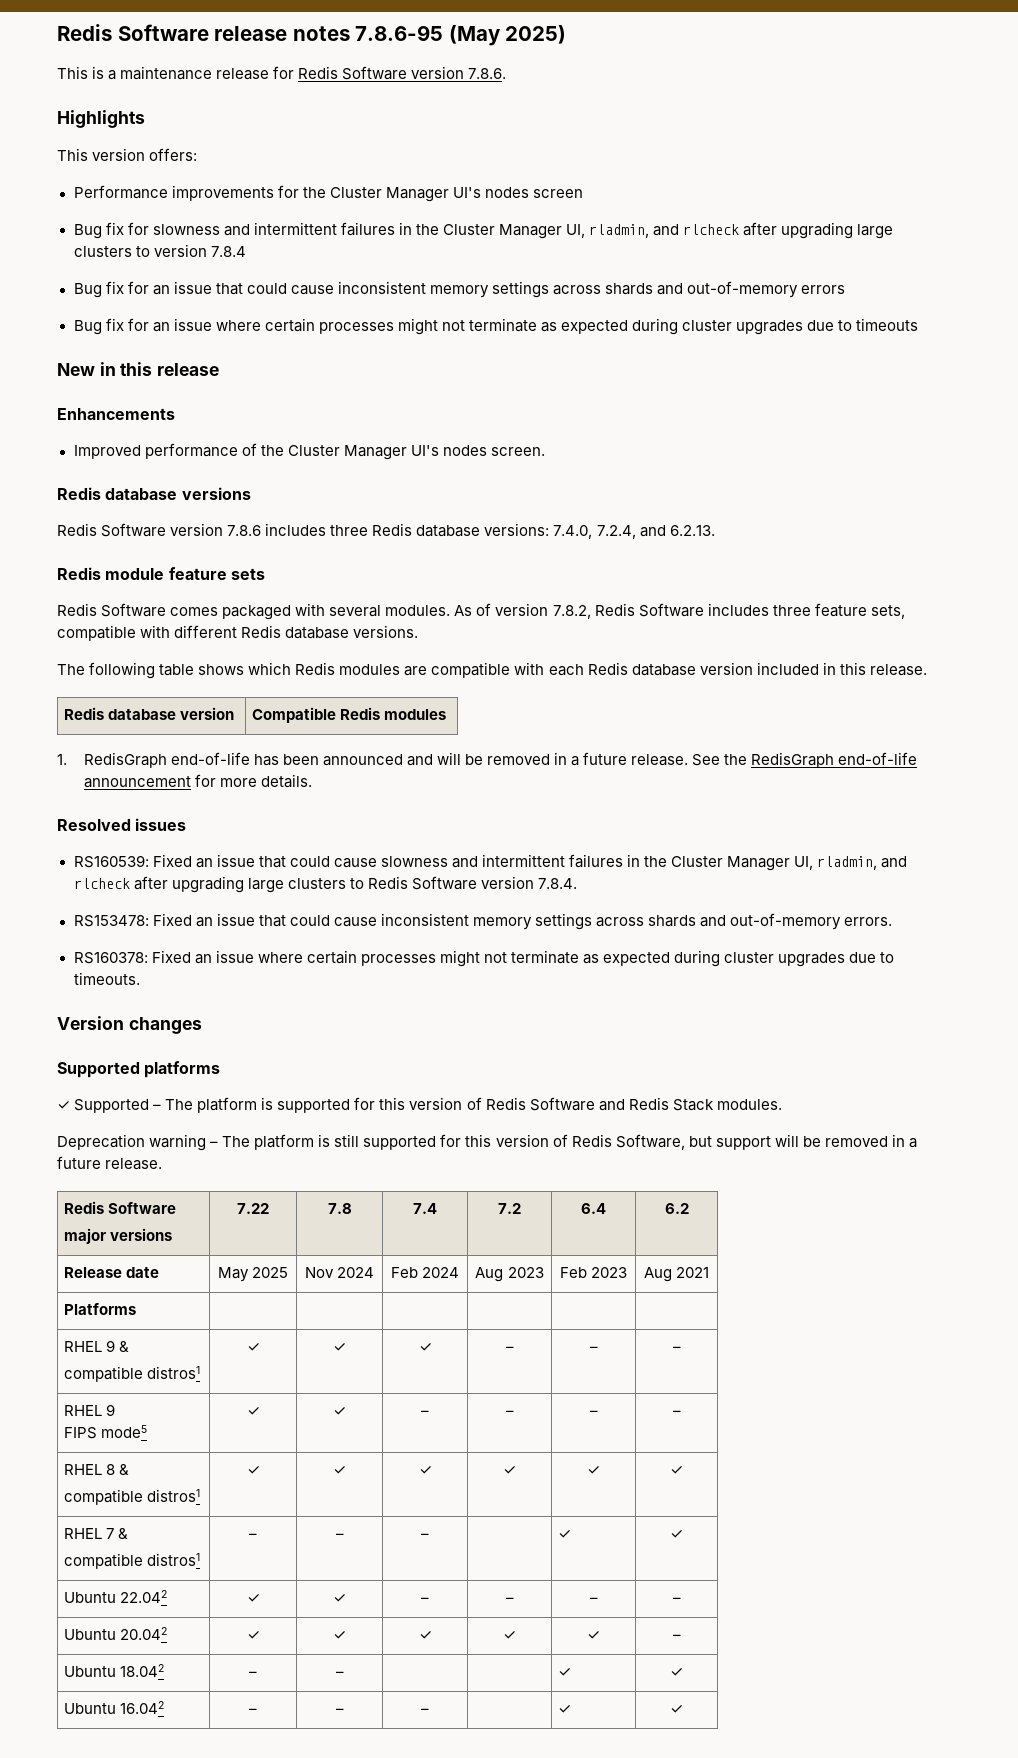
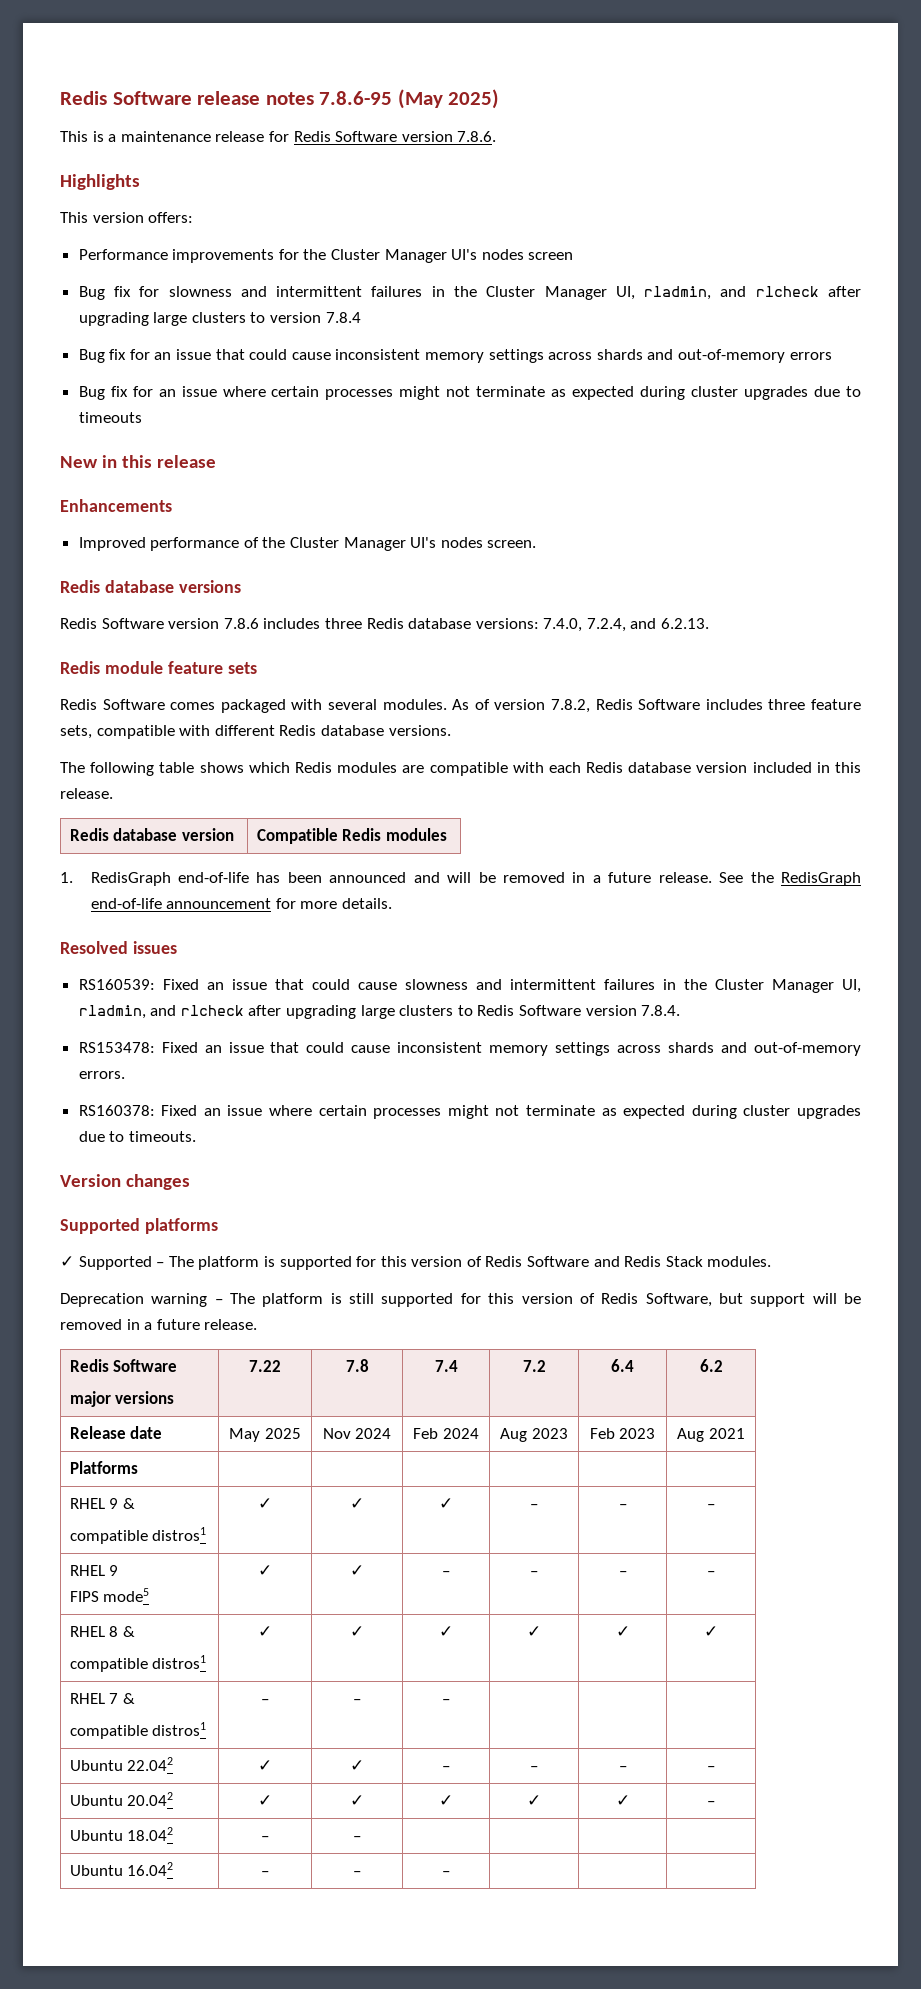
[558,1530,572,1539] [670,1530,683,1539] ✓ | ✓ -> (450, 1701) |
[558,1668,572,1677] [670,1668,683,1677] ✓ | ✓ -> (361, 1838) |
[558,1705,572,1714] [670,1705,683,1714] ✓ | ✓ -> (450, 1873) |

